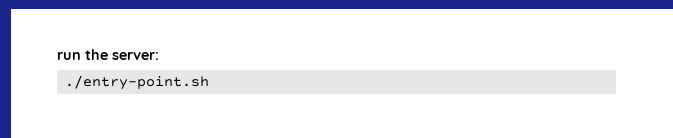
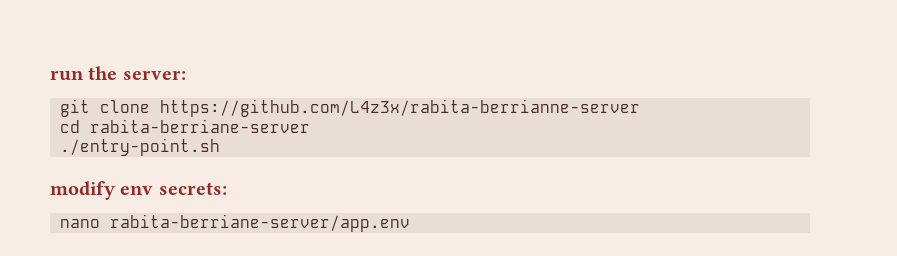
[64,75,209,90] ./entry-point.sh -> [60,99,641,117] [60,119,311,133] [60,138,221,156] [50,181,227,200] [60,214,411,232] git clone https://github.com/L4z3x/rabita-berrianne-server // cd rabita-berriane-server // ./entry-point.sh // modify env secrets: // nano rabita-berriane-server/app.env

